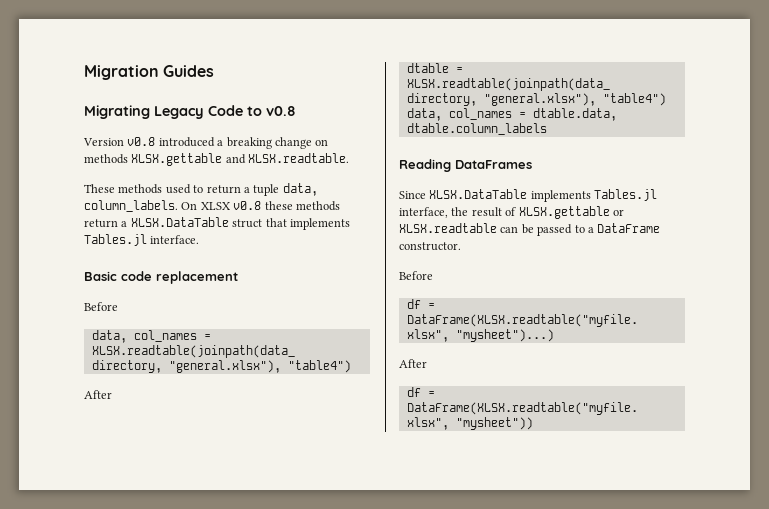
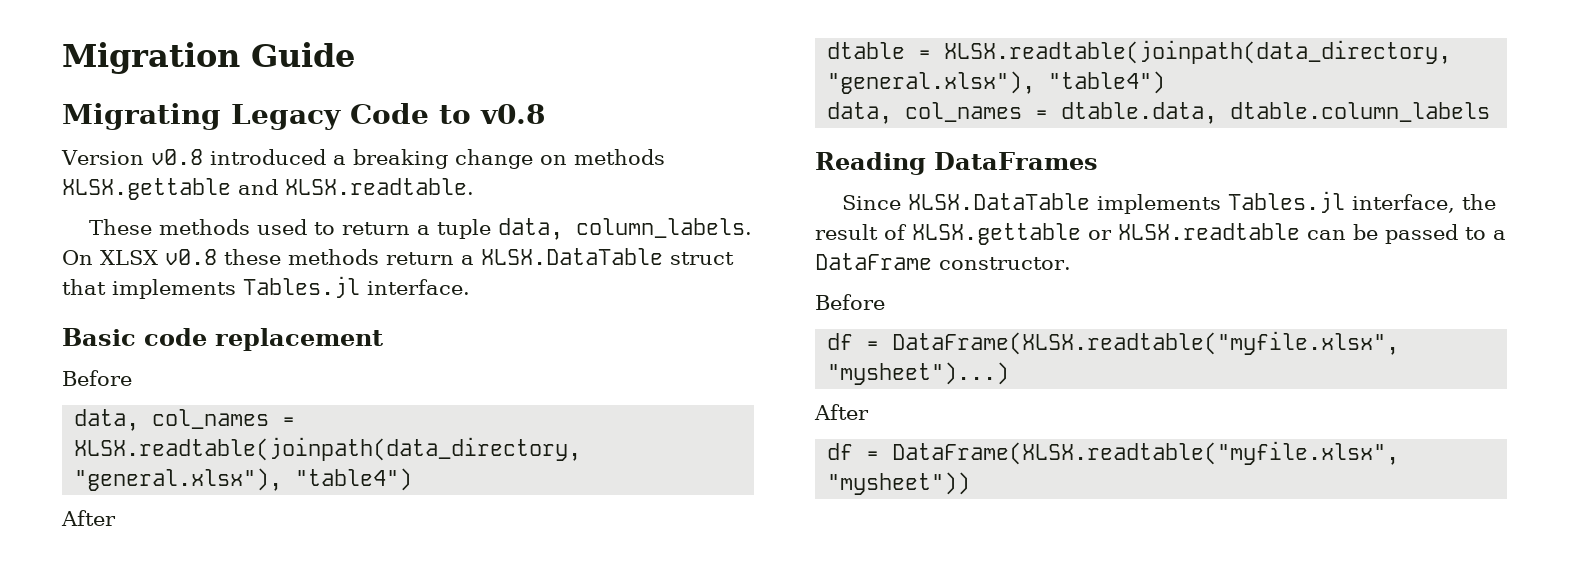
[163,65,215,77] Guides -> [251,42,355,67] Guide

